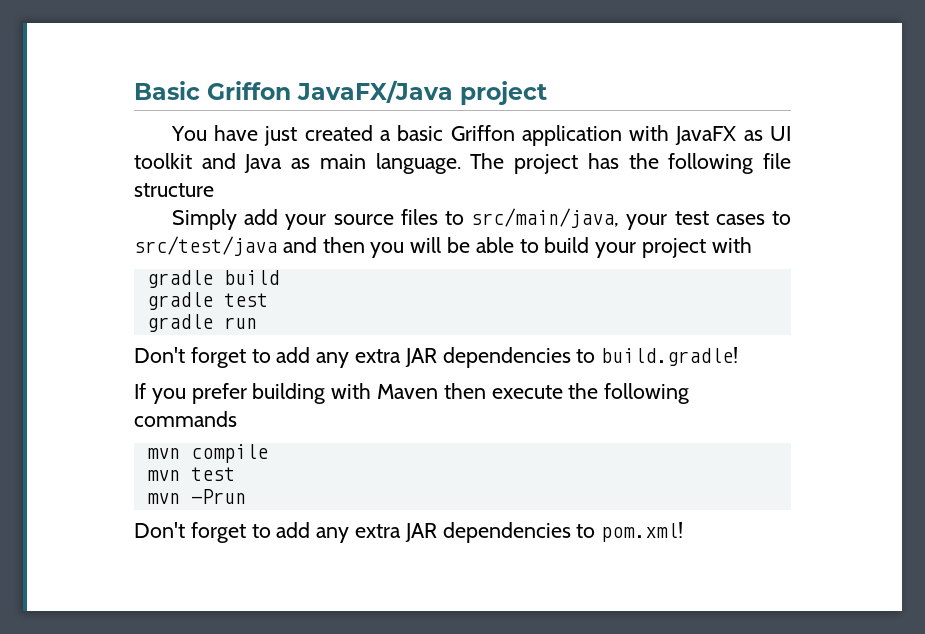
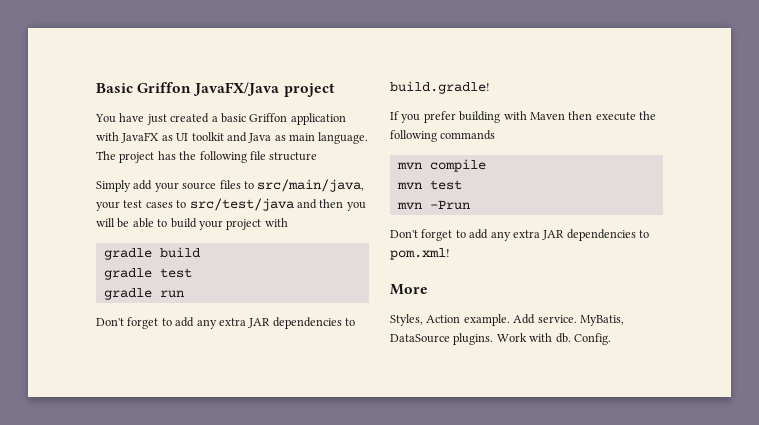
(684, 532) none -> [390,284,428,295] [390,314,624,326] [390,333,611,345] // More // Styles, Action example. Add service. MyBatis, DataSource plugins. Work with db. Config.

